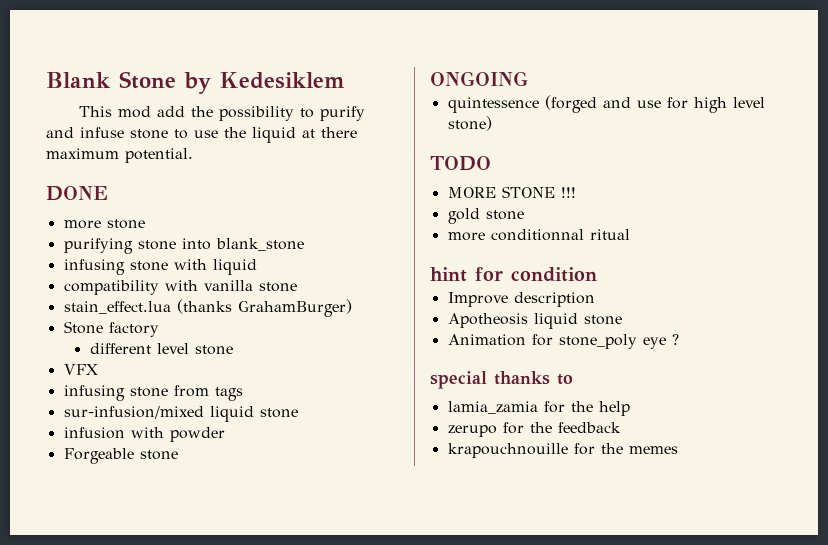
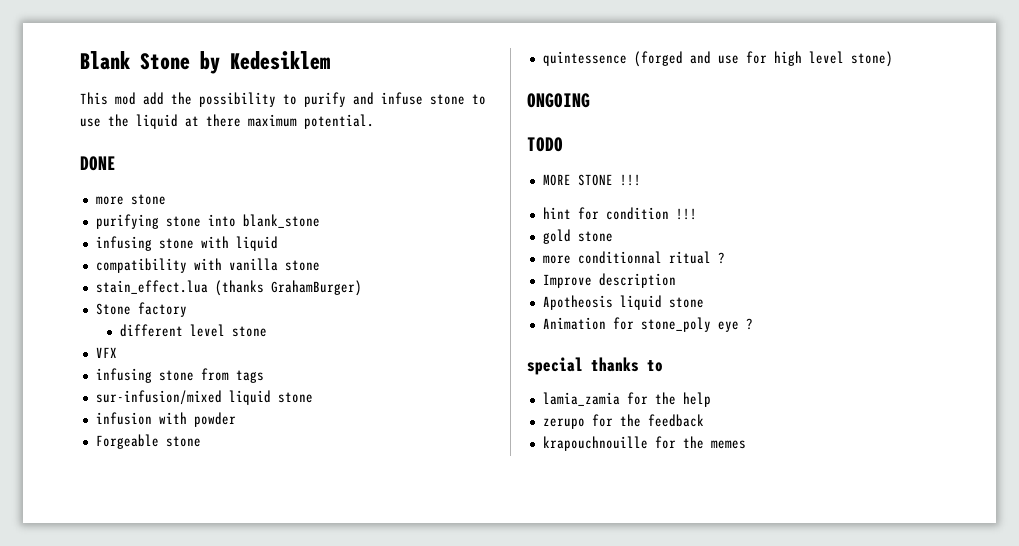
[430,71,528,86] // ONGOING -> (201, 441) none
(492, 123) none -> [527,93,590,108] // ONGOING
(576, 192) none -> [542,207,697,220] // hint for condition !!!
[430,267,597,282] // hint for condition -> [717,252,725,264] ?

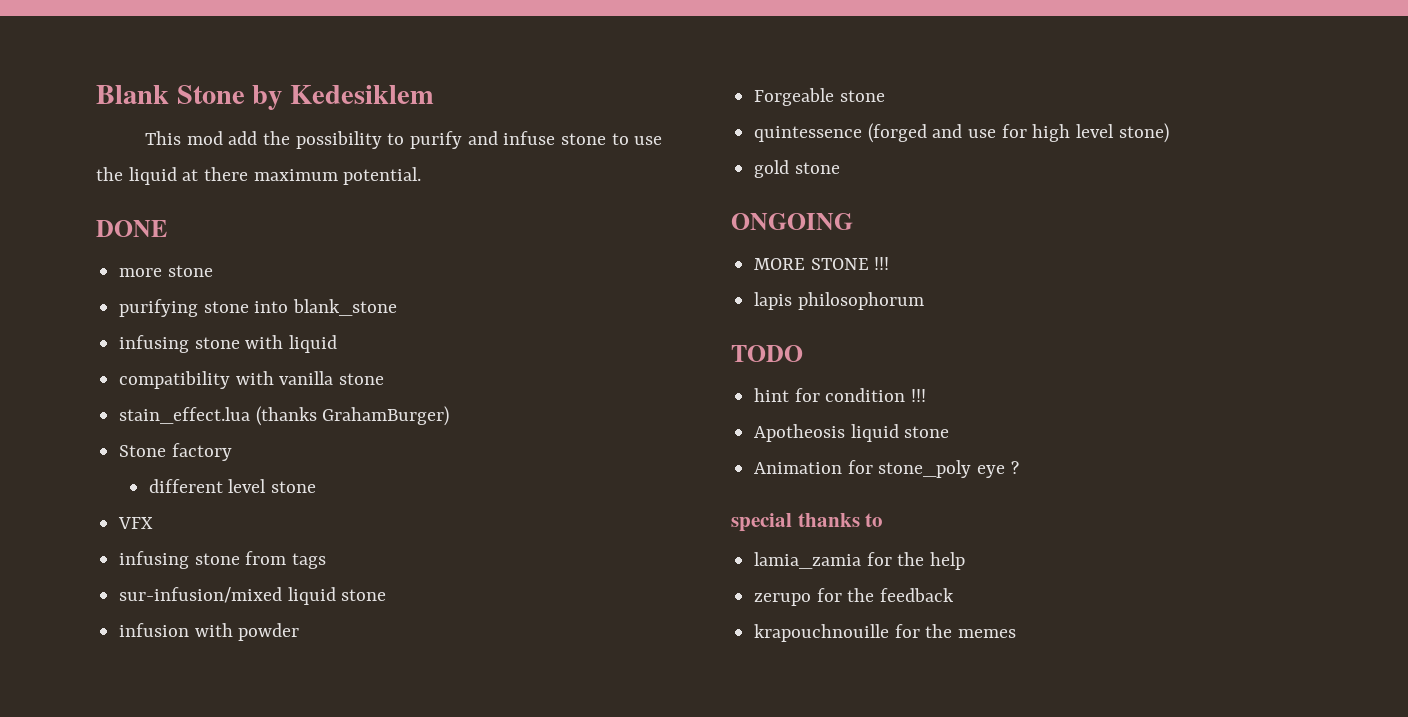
(893, 59) none -> [754,160,840,178] // gold stone
[527,137,563,152] // TODO -> (853, 221) none
(641, 180) none -> [754,292,924,310] [731,345,803,362] // lapis philosophorum // TODO
[542,229,613,244] [542,251,725,264] [542,273,676,288] // gold stone // more conditionnal ritual ? // Improve description -> (927, 395) none

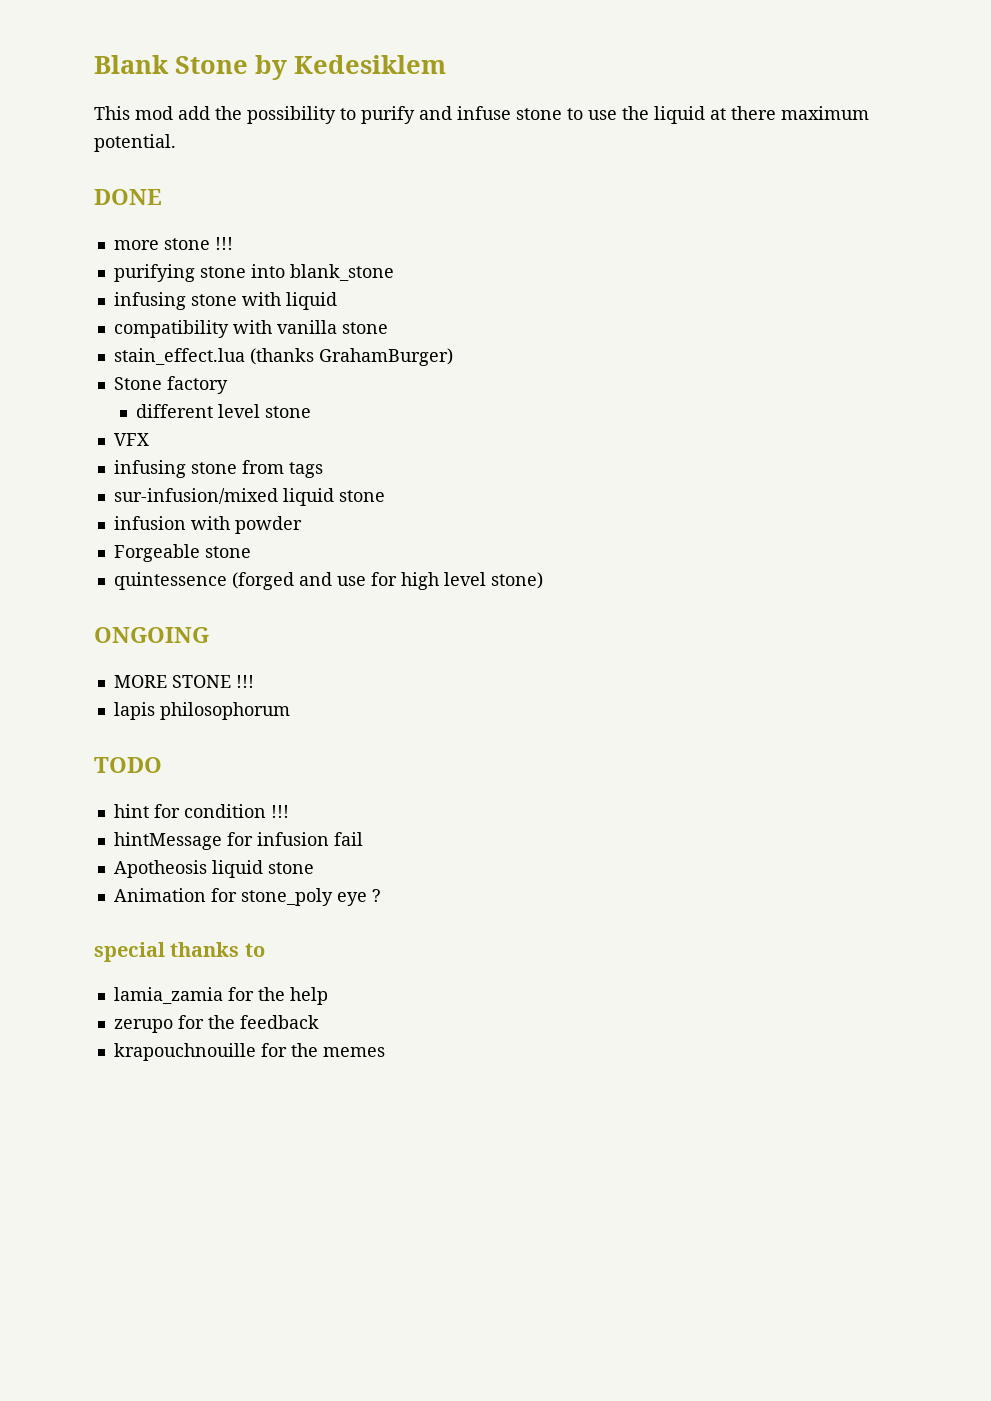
(213, 271) none -> [214,237,233,250] !!!
[754,160,840,178] // gold stone -> (543, 580) none
(927, 395) none -> [113,832,363,850] // hintMessage for infusion fail

